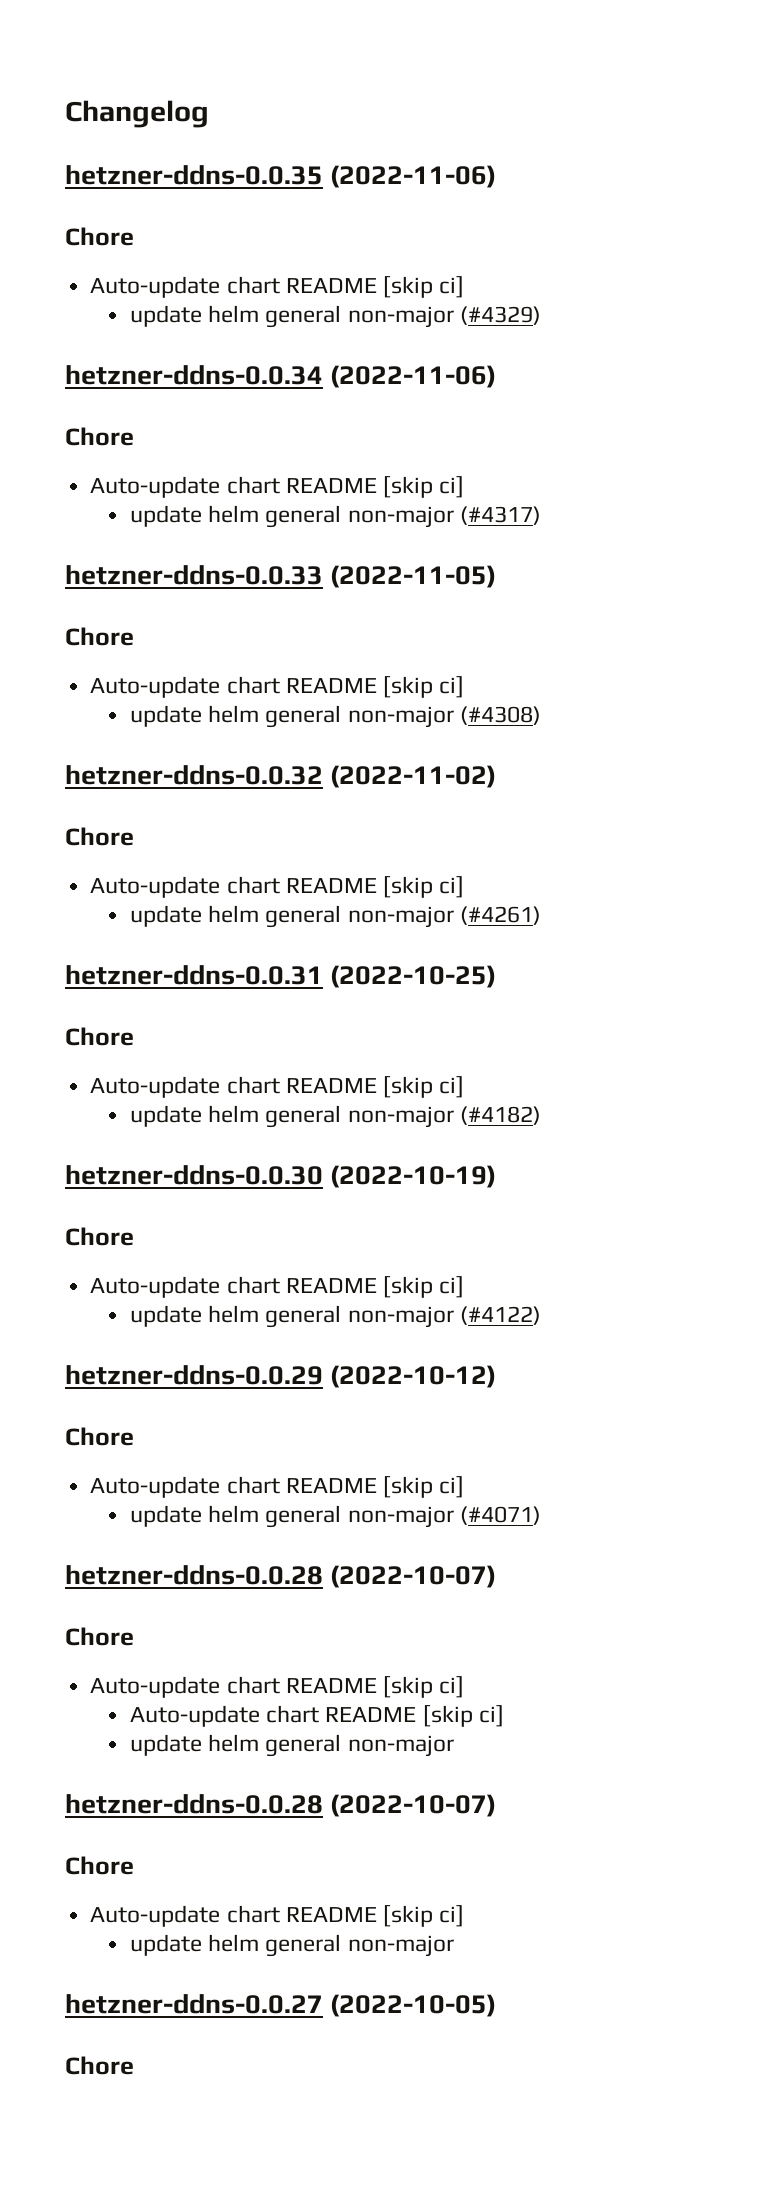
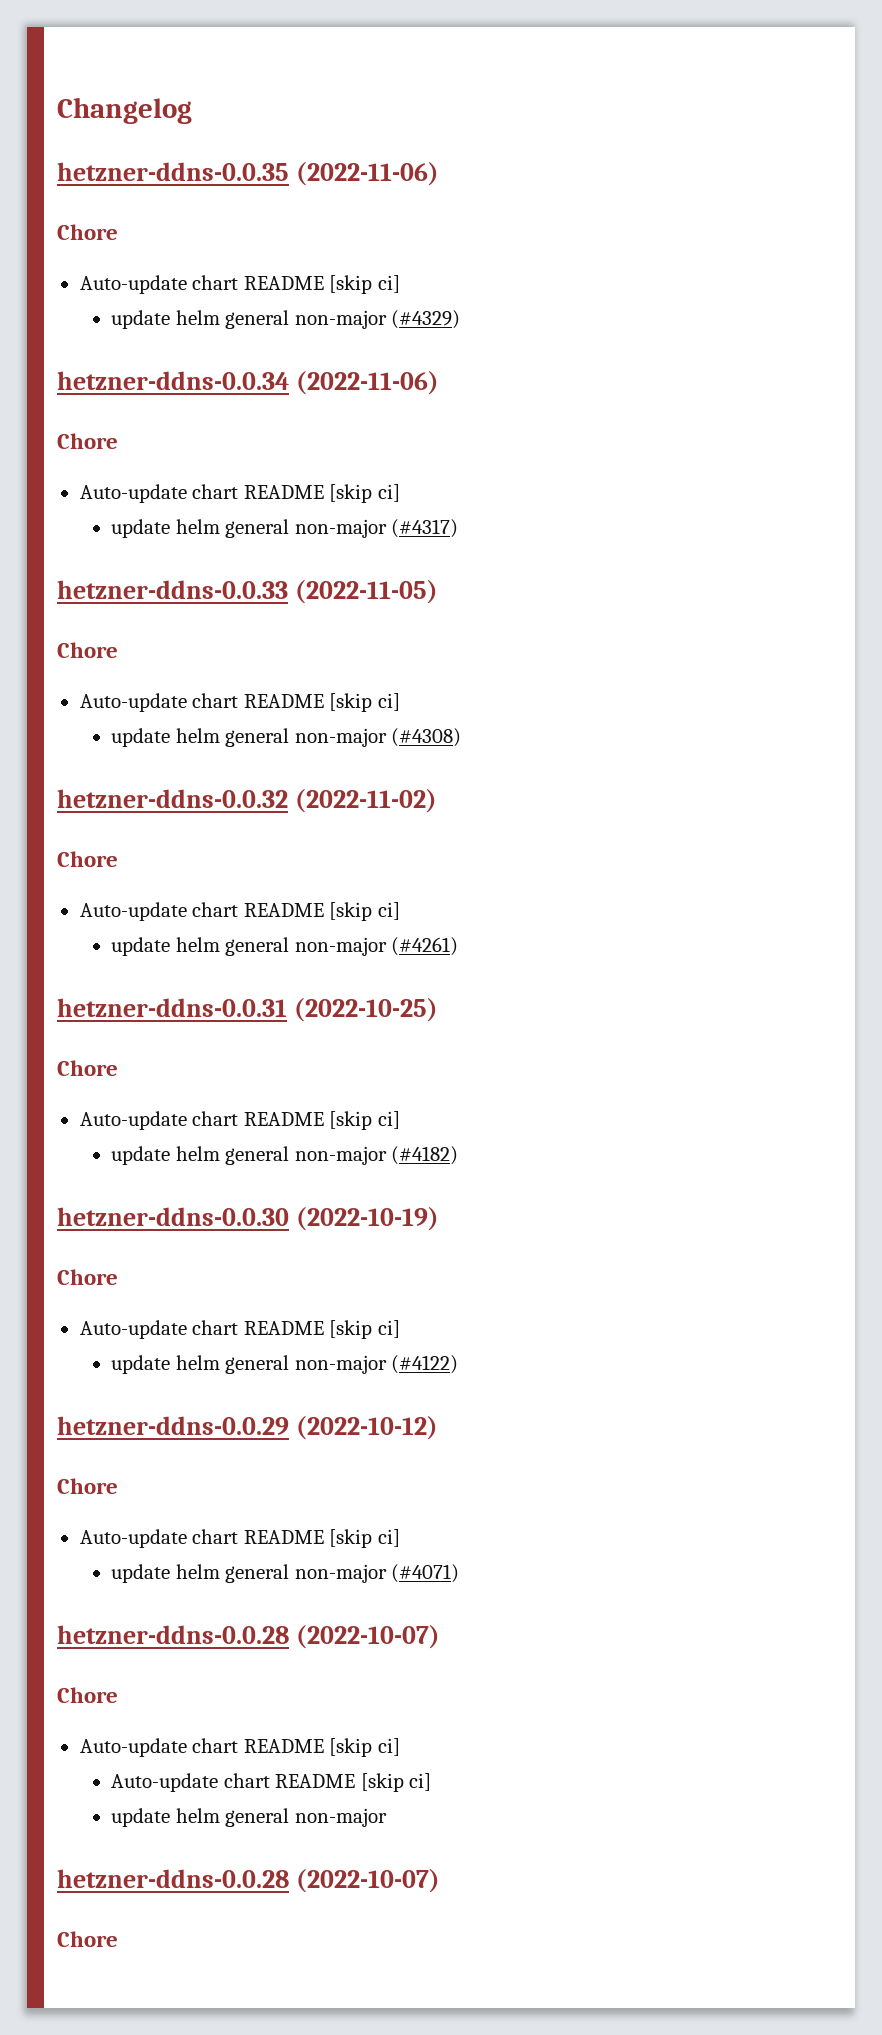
[90,1905,465,1927] [129,1934,454,1957] [65,1994,497,2017] [65,2056,134,2075] // Auto-update chart README [skip ci] // update helm general non-major // hetzner-ddns-0.0.27 (2022-10-05) // Chore -> (118, 1939) none

